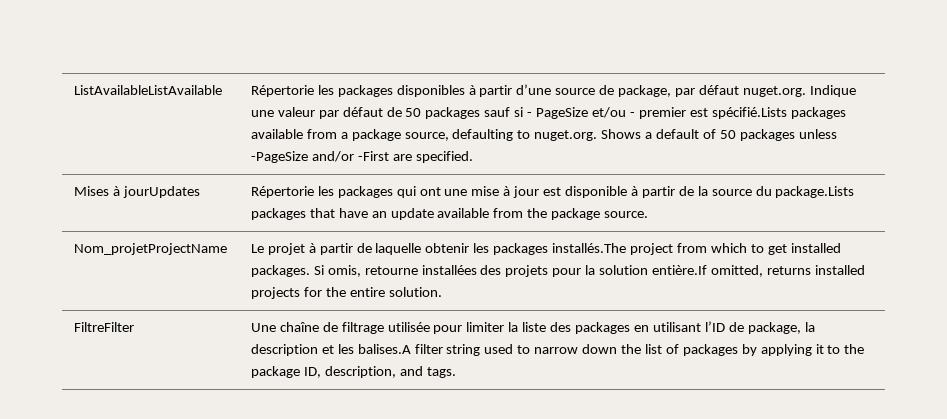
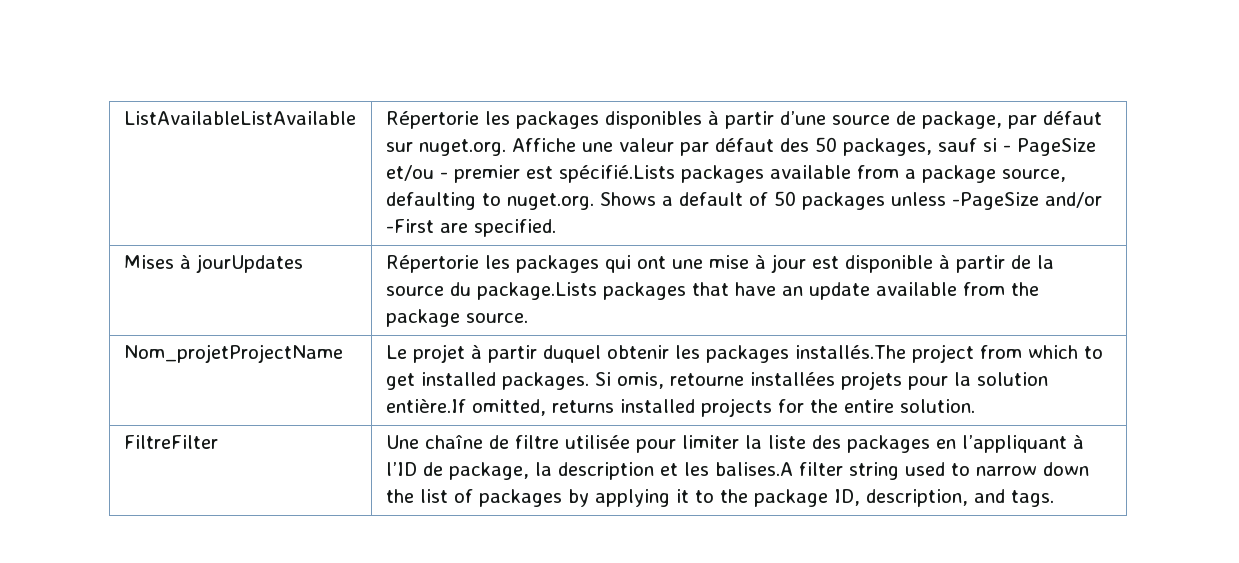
[742,85,856,97] nuget.org. Indique -> [385,138,576,156] sur nuget.org. Affiche
[386,107,481,119] de 50 packages -> [779,137,932,156] des 50 packages,
[356,243,422,255] de laquelle -> [542,345,601,363] duquel
[480,265,502,275] des -> (835, 379) none
[341,322,384,334] filtrage -> [514,435,559,449] filtre
[652,322,701,332] utilisant -> [961,435,1084,453] l’appliquant à

